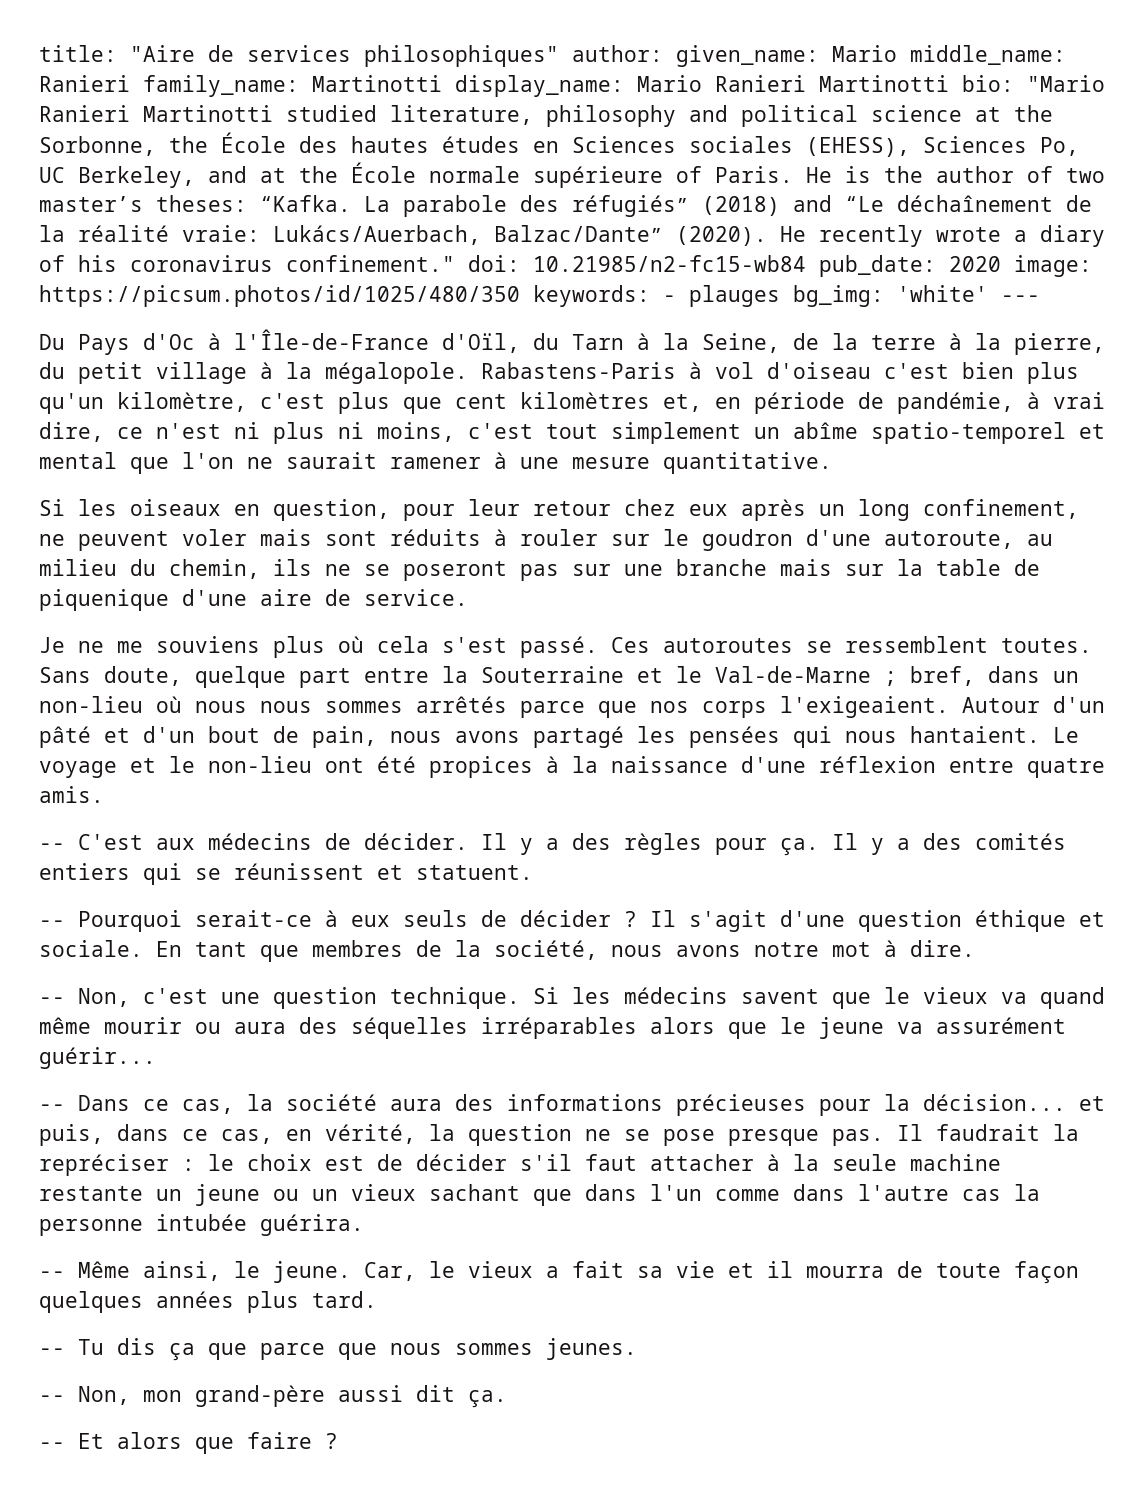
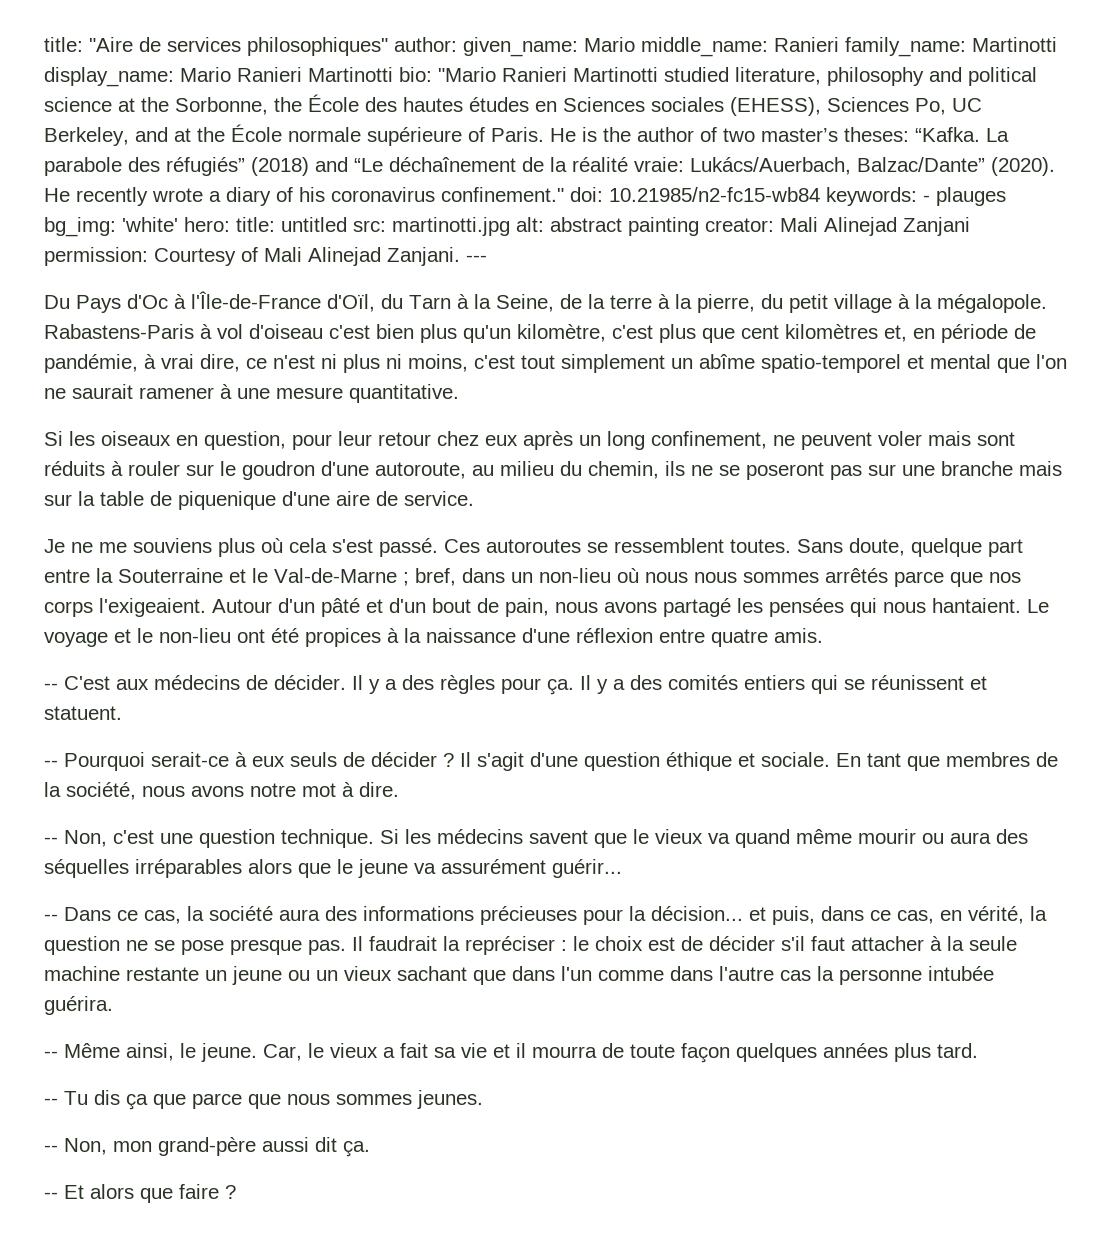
[819,255,1092,277] [39,285,520,307] pub_date: 2020 image: https://picsum.photos/id/1025/480/350 -> (820, 194) none
(988, 293) none -> [184,217,970,236] [44,247,460,266] hero: title: untitled src: martinotti.jpg alt: abstract painting creator: Mali Alinejad Zanjani permission: Courtesy of Mali Alinejad Zanjani.

